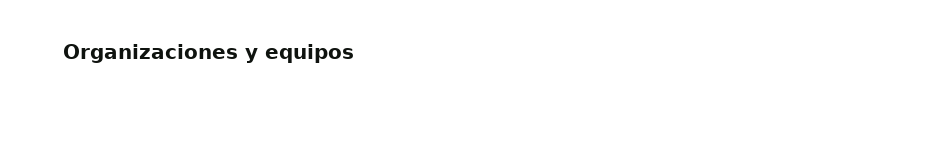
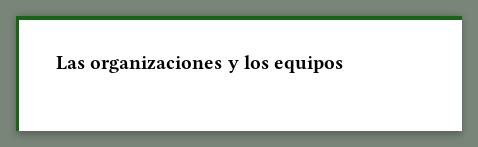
[63,44,258,63] Organizaciones y -> [56,55,269,73] Las organizaciones y los

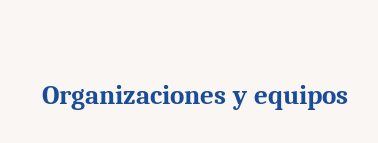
[56,55,269,73] Las organizaciones y los -> [42,85,249,110] Organizaciones y

